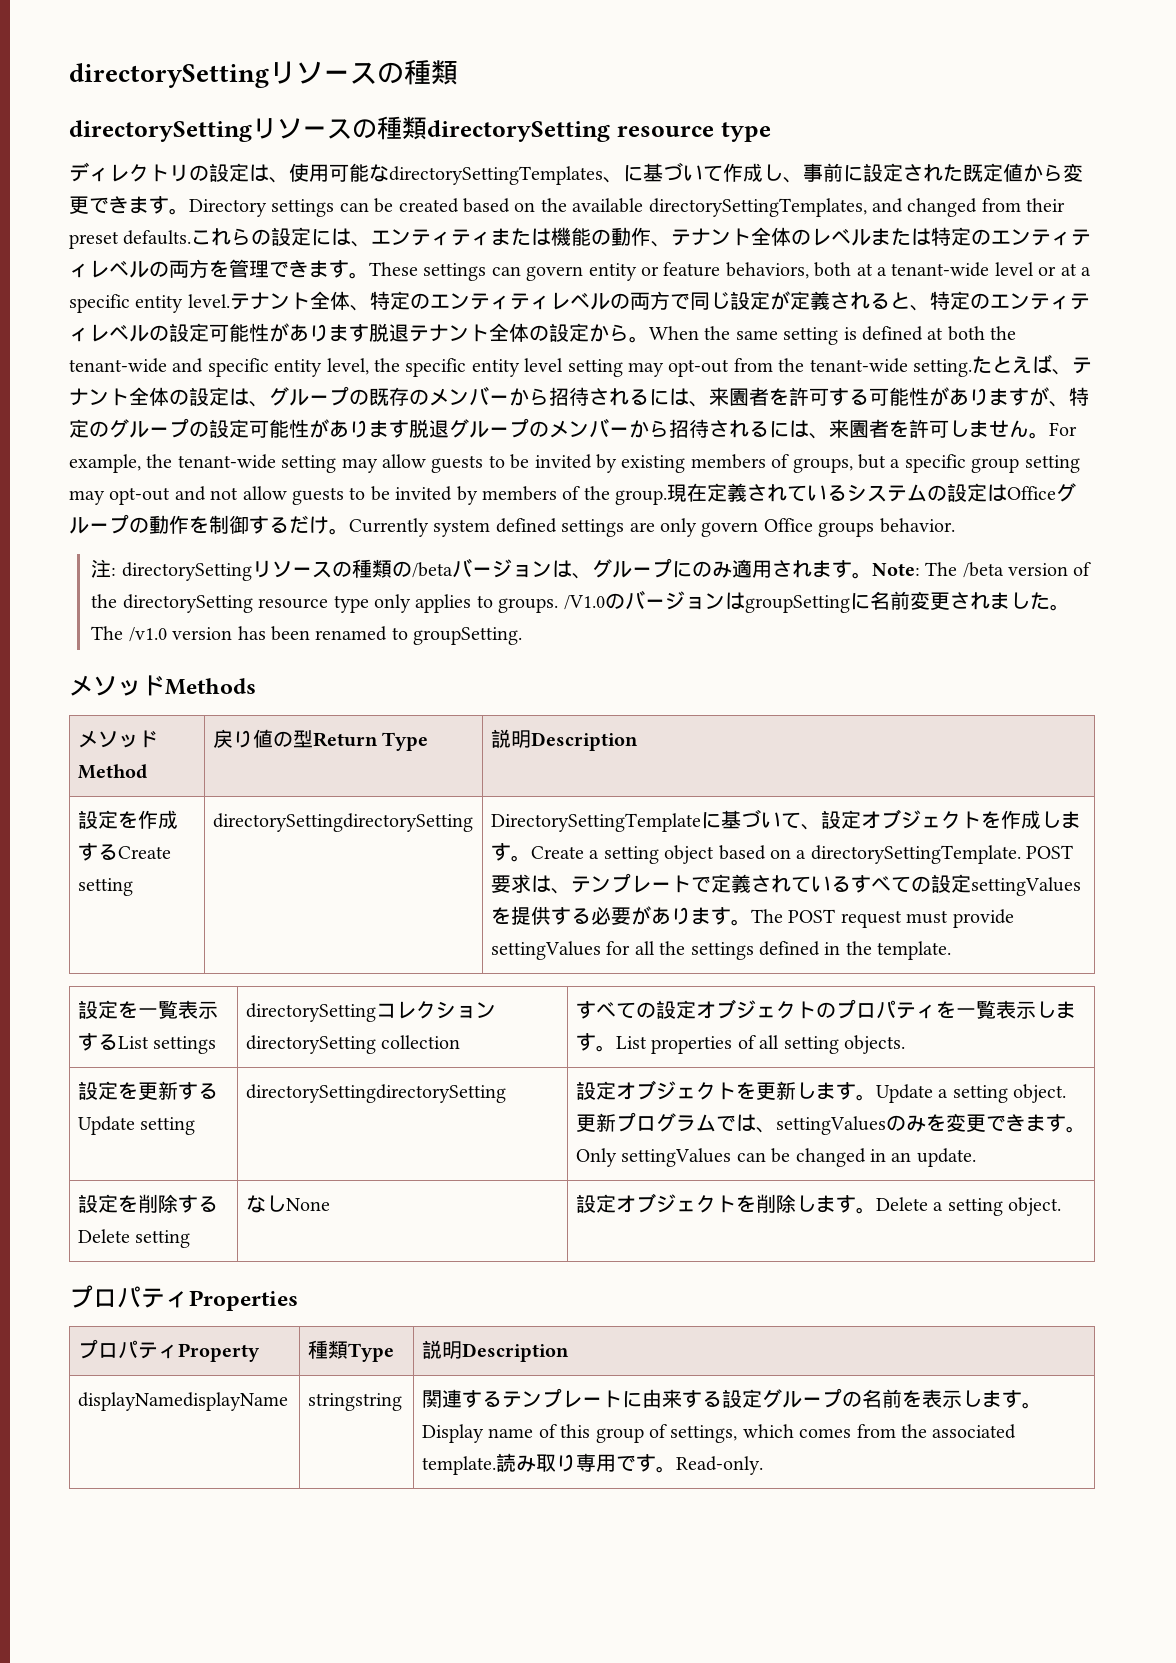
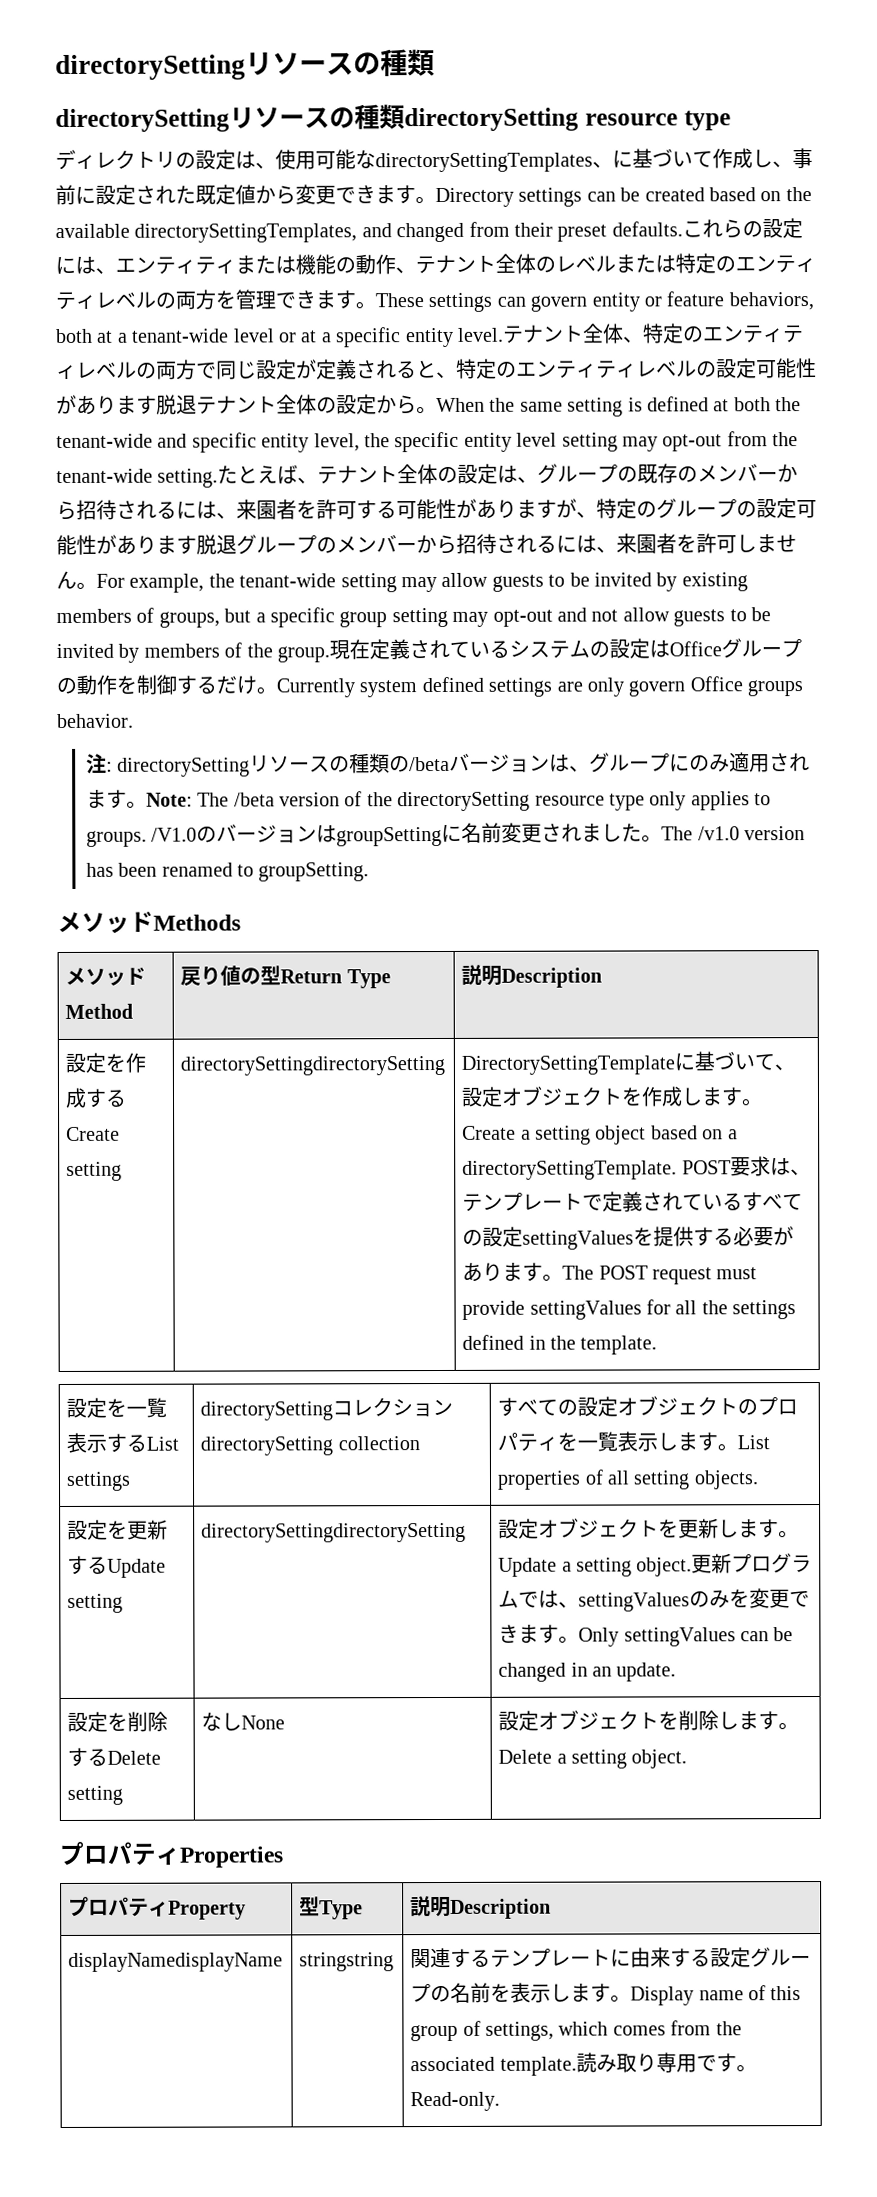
[307,1340,348,1359] 種類 -> [299,1896,321,1917] 型

